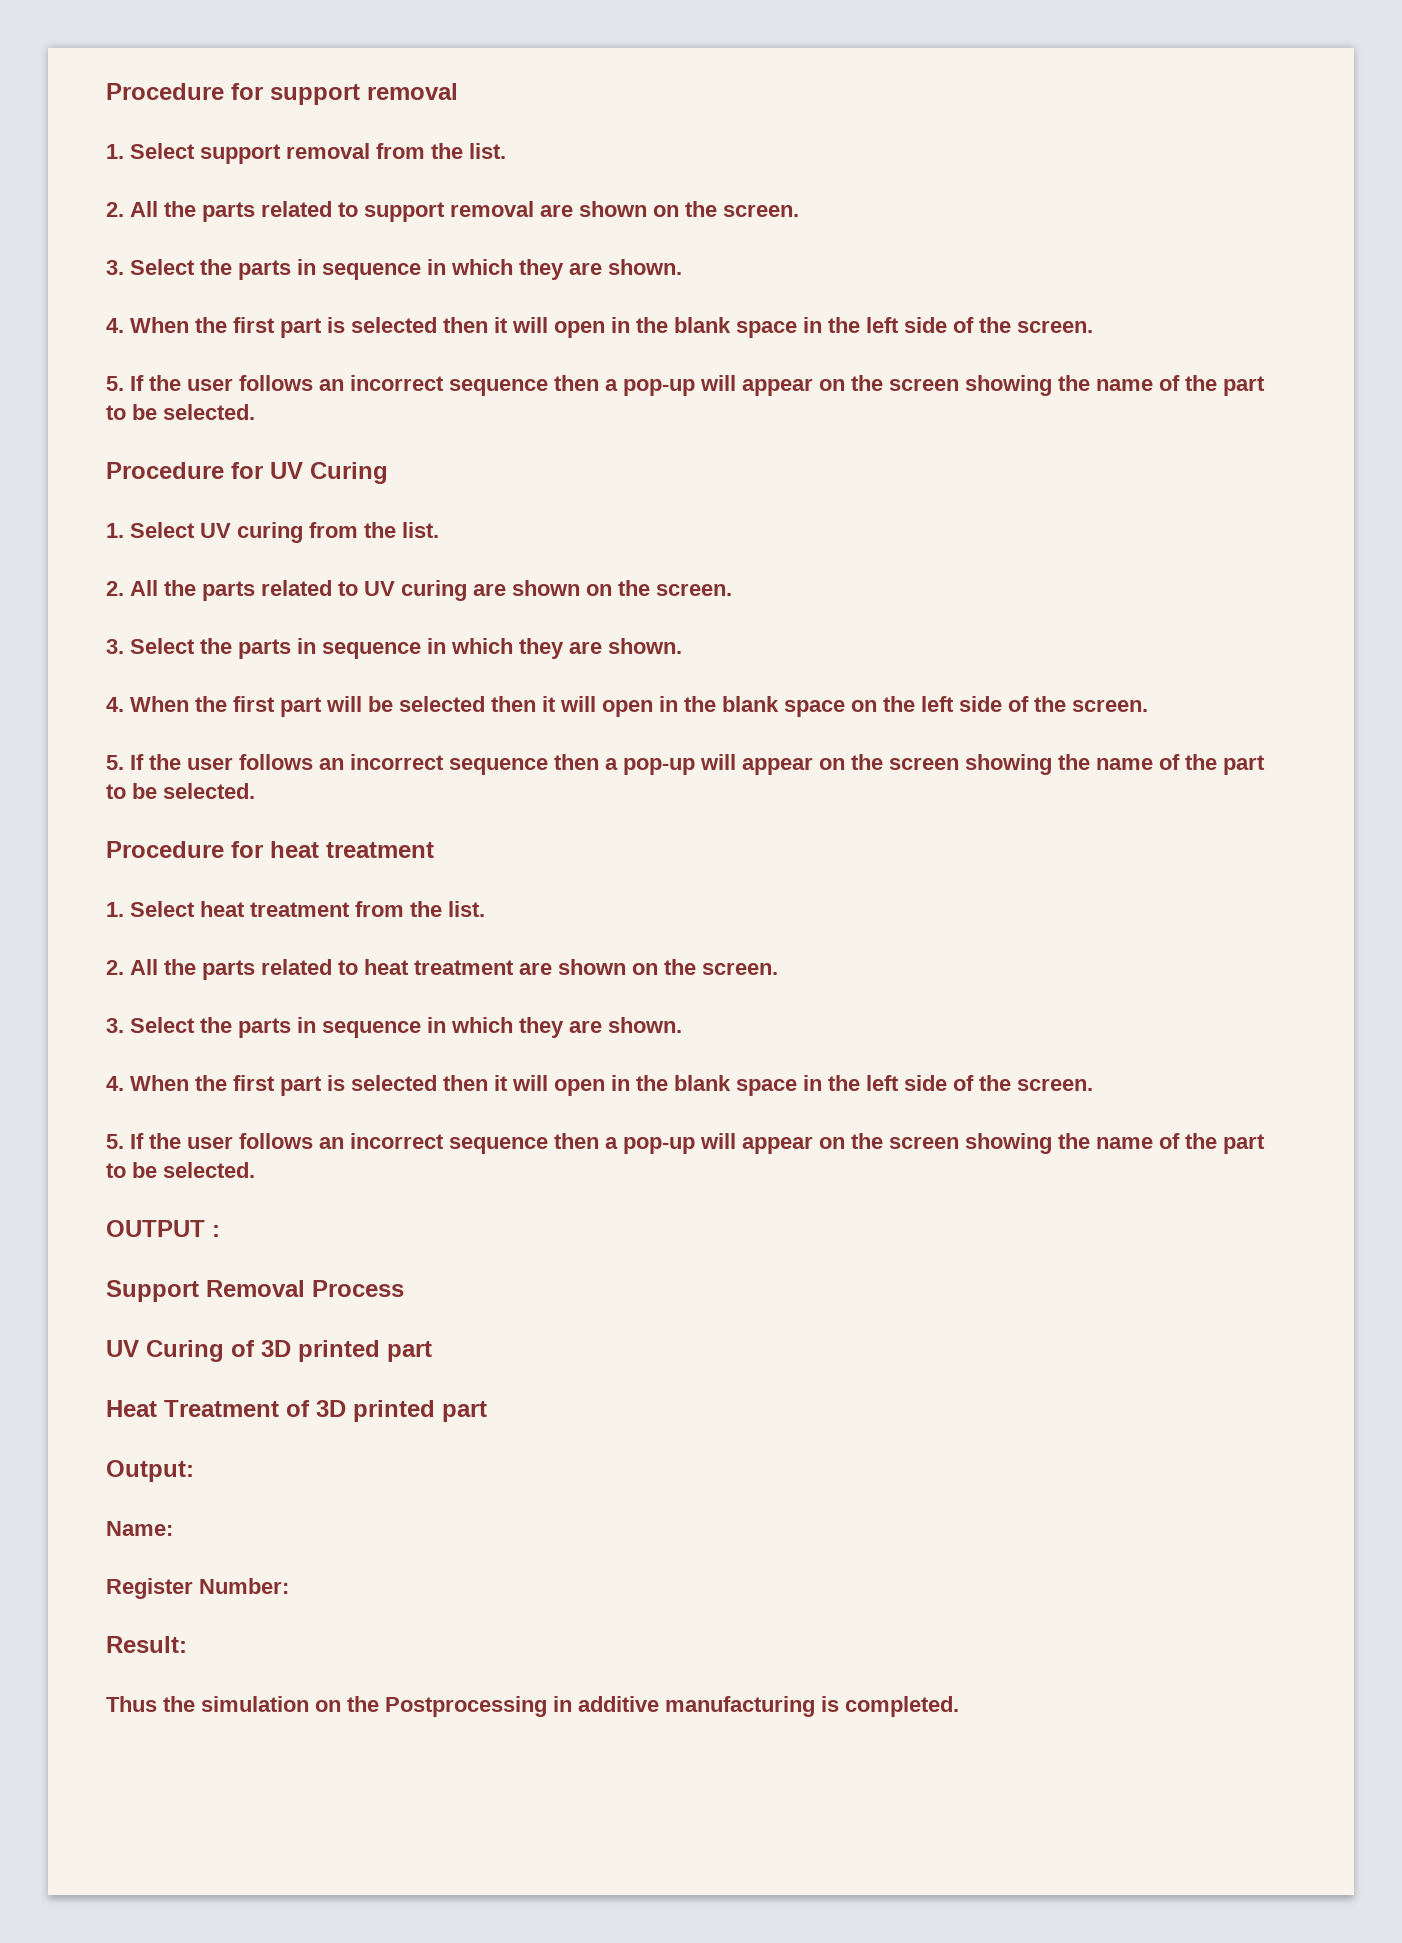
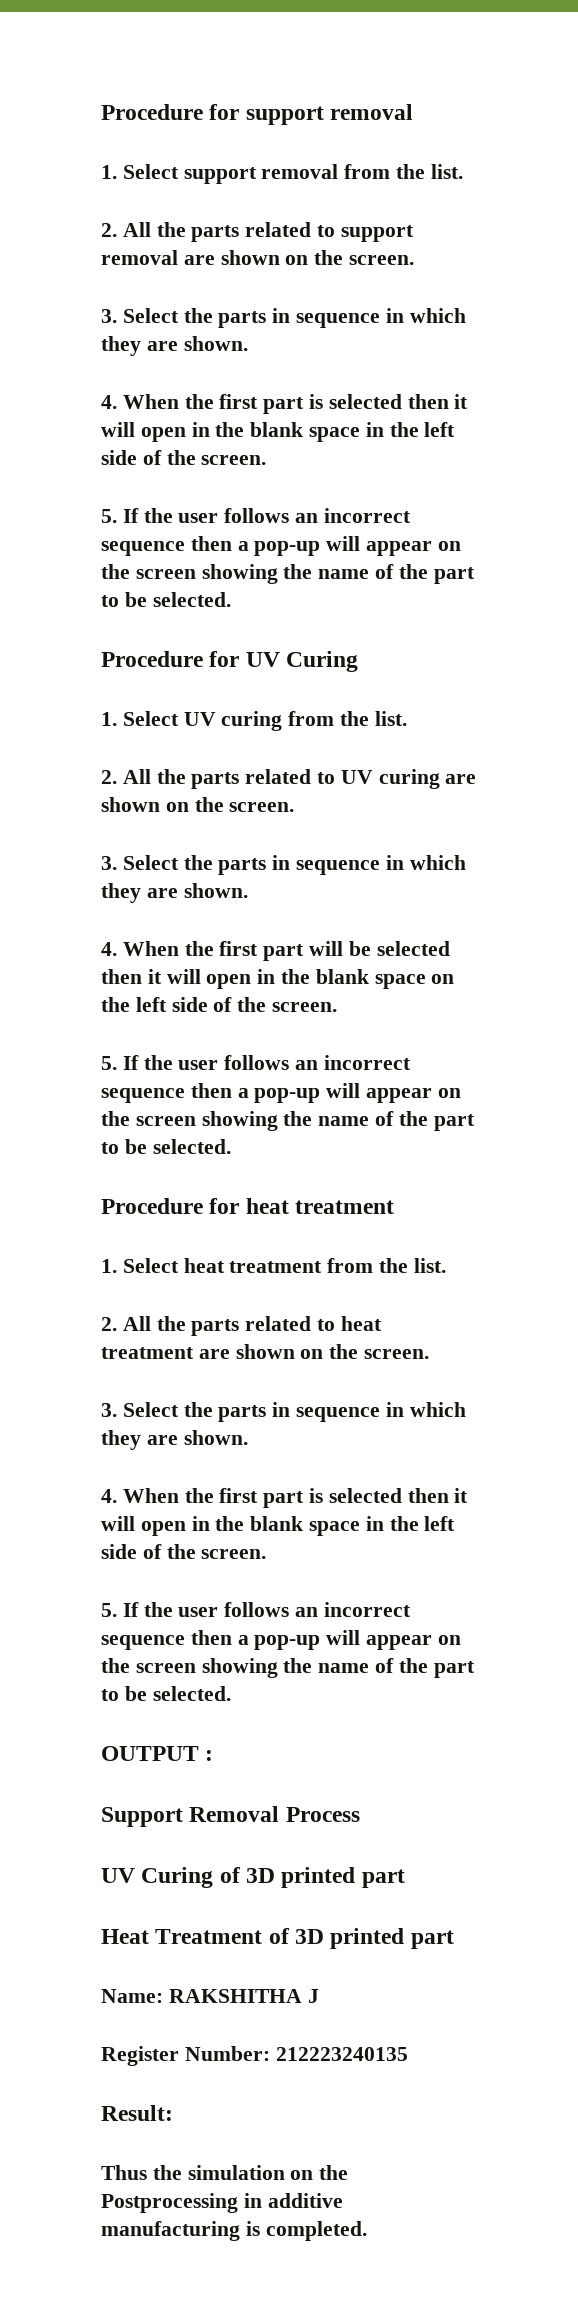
[106,1460,194,1482] // Output: -> (454, 1939) none
(173, 1528) none -> [168,1989,319,2003] RAKSHITHA J
(289, 1586) none -> [275,2047,408,2061] 212223240135

